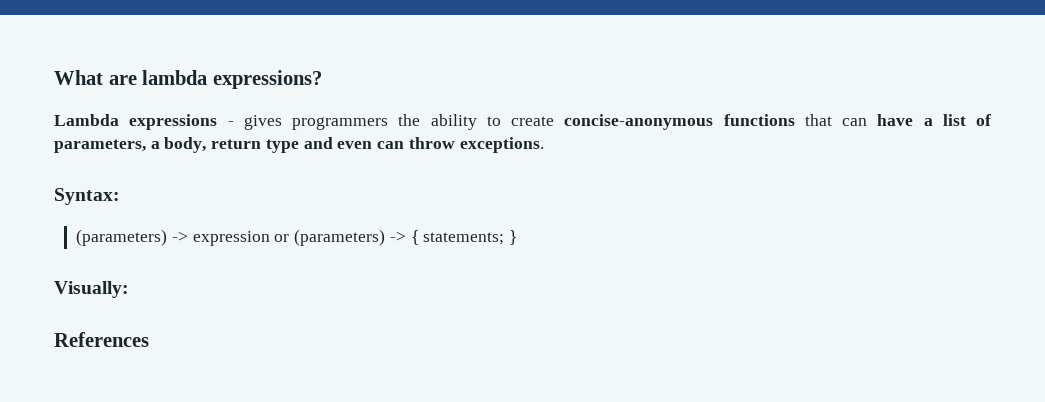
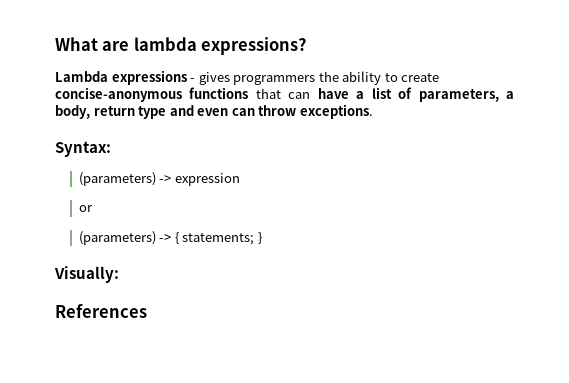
(270, 238) none -> (240, 179) //
(290, 238) none -> (93, 208) //

